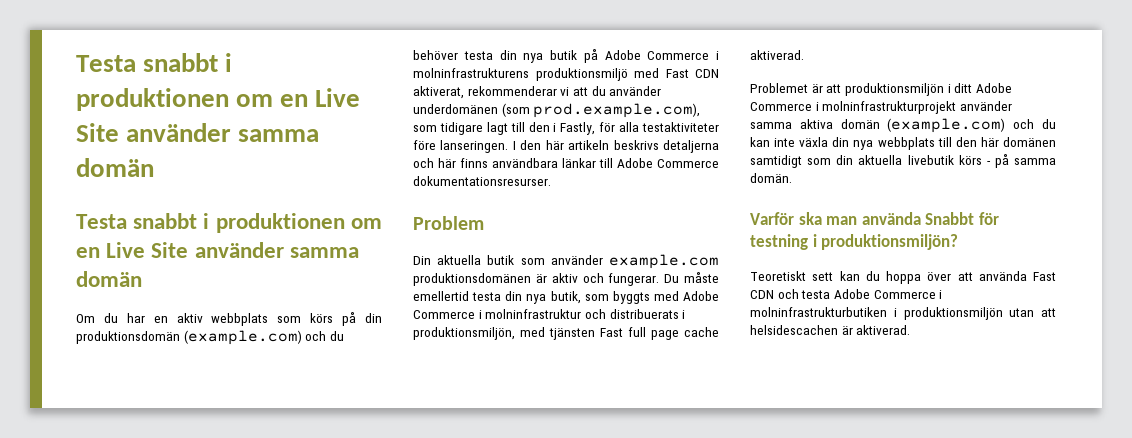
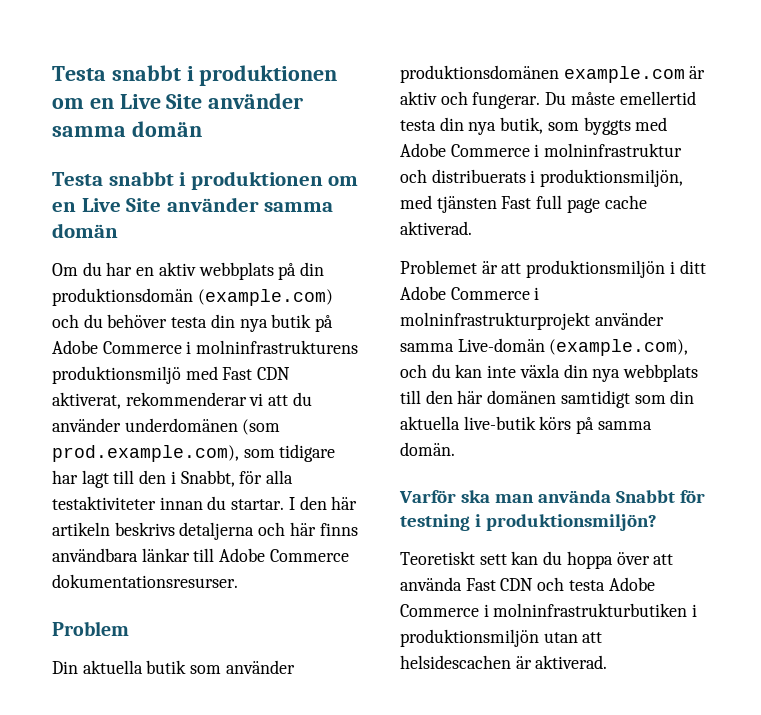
[277,313,334,323] som körs -> (274, 271) none
(483, 128) none -> [52,470,78,484] har
[560,122,596,135] Fastly, -> [180,470,235,487] Snabbt,
[413,140,509,153] före lanseringen. -> [159,496,285,510] innan du startar.
[609,254,719,269] [413,273,531,286] example.com produktionsdomänen -> [400,65,685,83] produktionsdomänen example.com
[799,118,1006,133] aktiva domän (example.com) -> [457,338,689,356] Live-domän (example.com),
[907,155,991,165] livebutik körs - -> [463,416,572,430] live-butik körs

